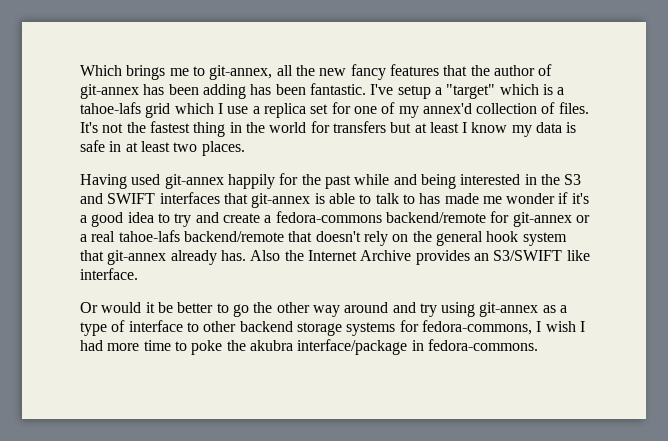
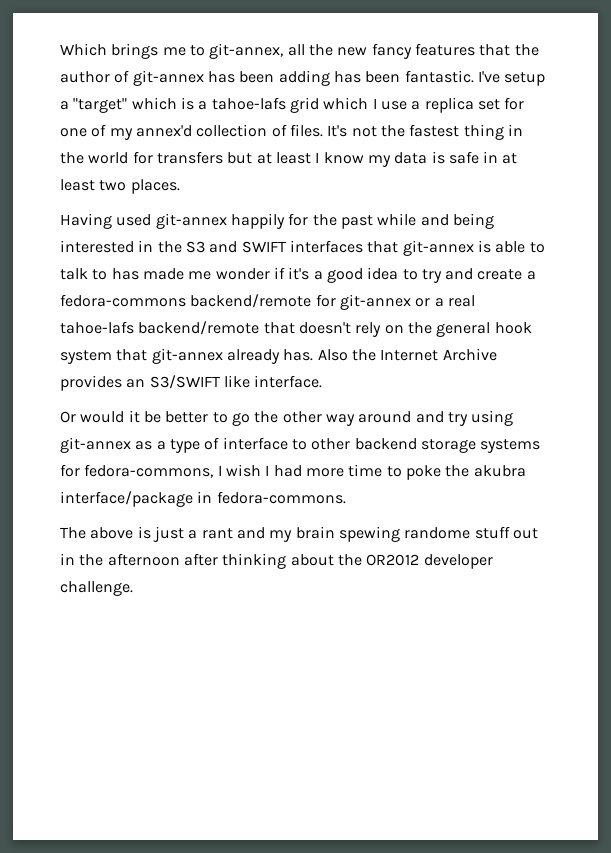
(538, 345) none -> [60,526,538,542] [60,553,493,569] [60,581,133,596] // The above is just a rant and my brain spewing randome stuff out in the afternoon after thinking about the OR2012 developer challenge.

